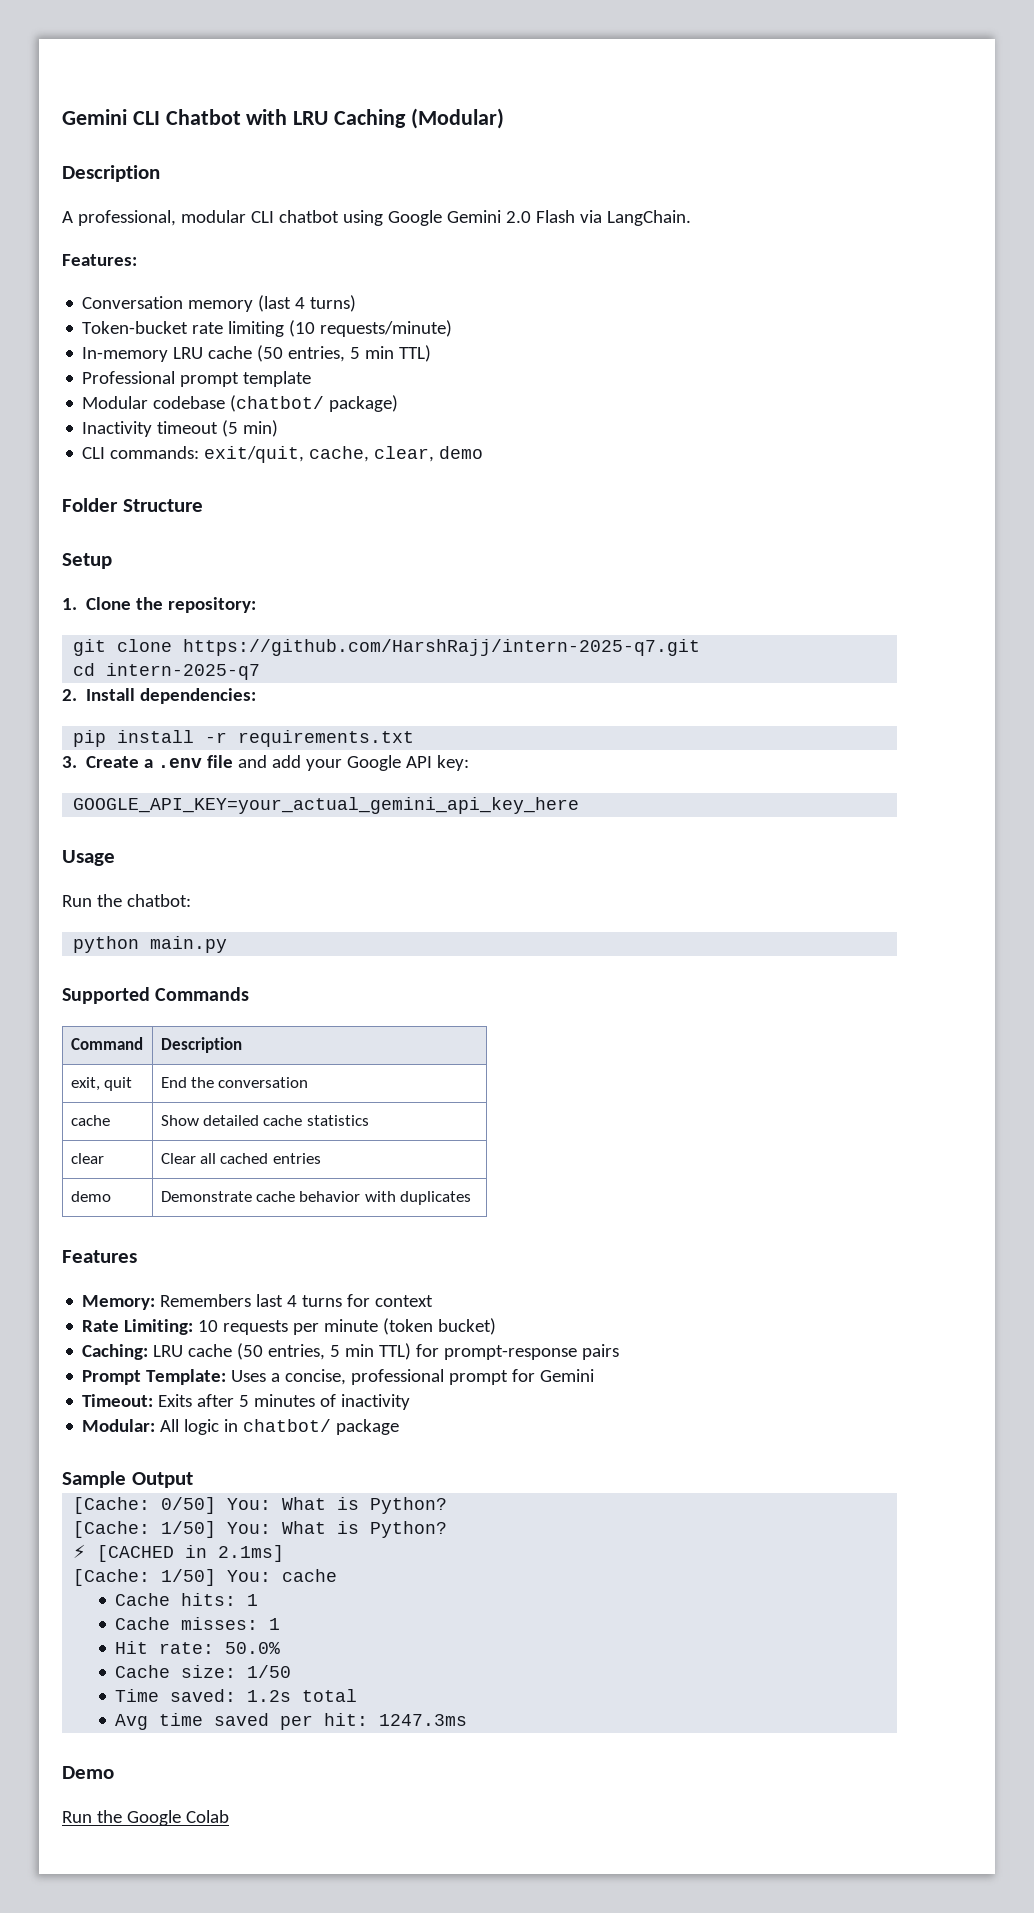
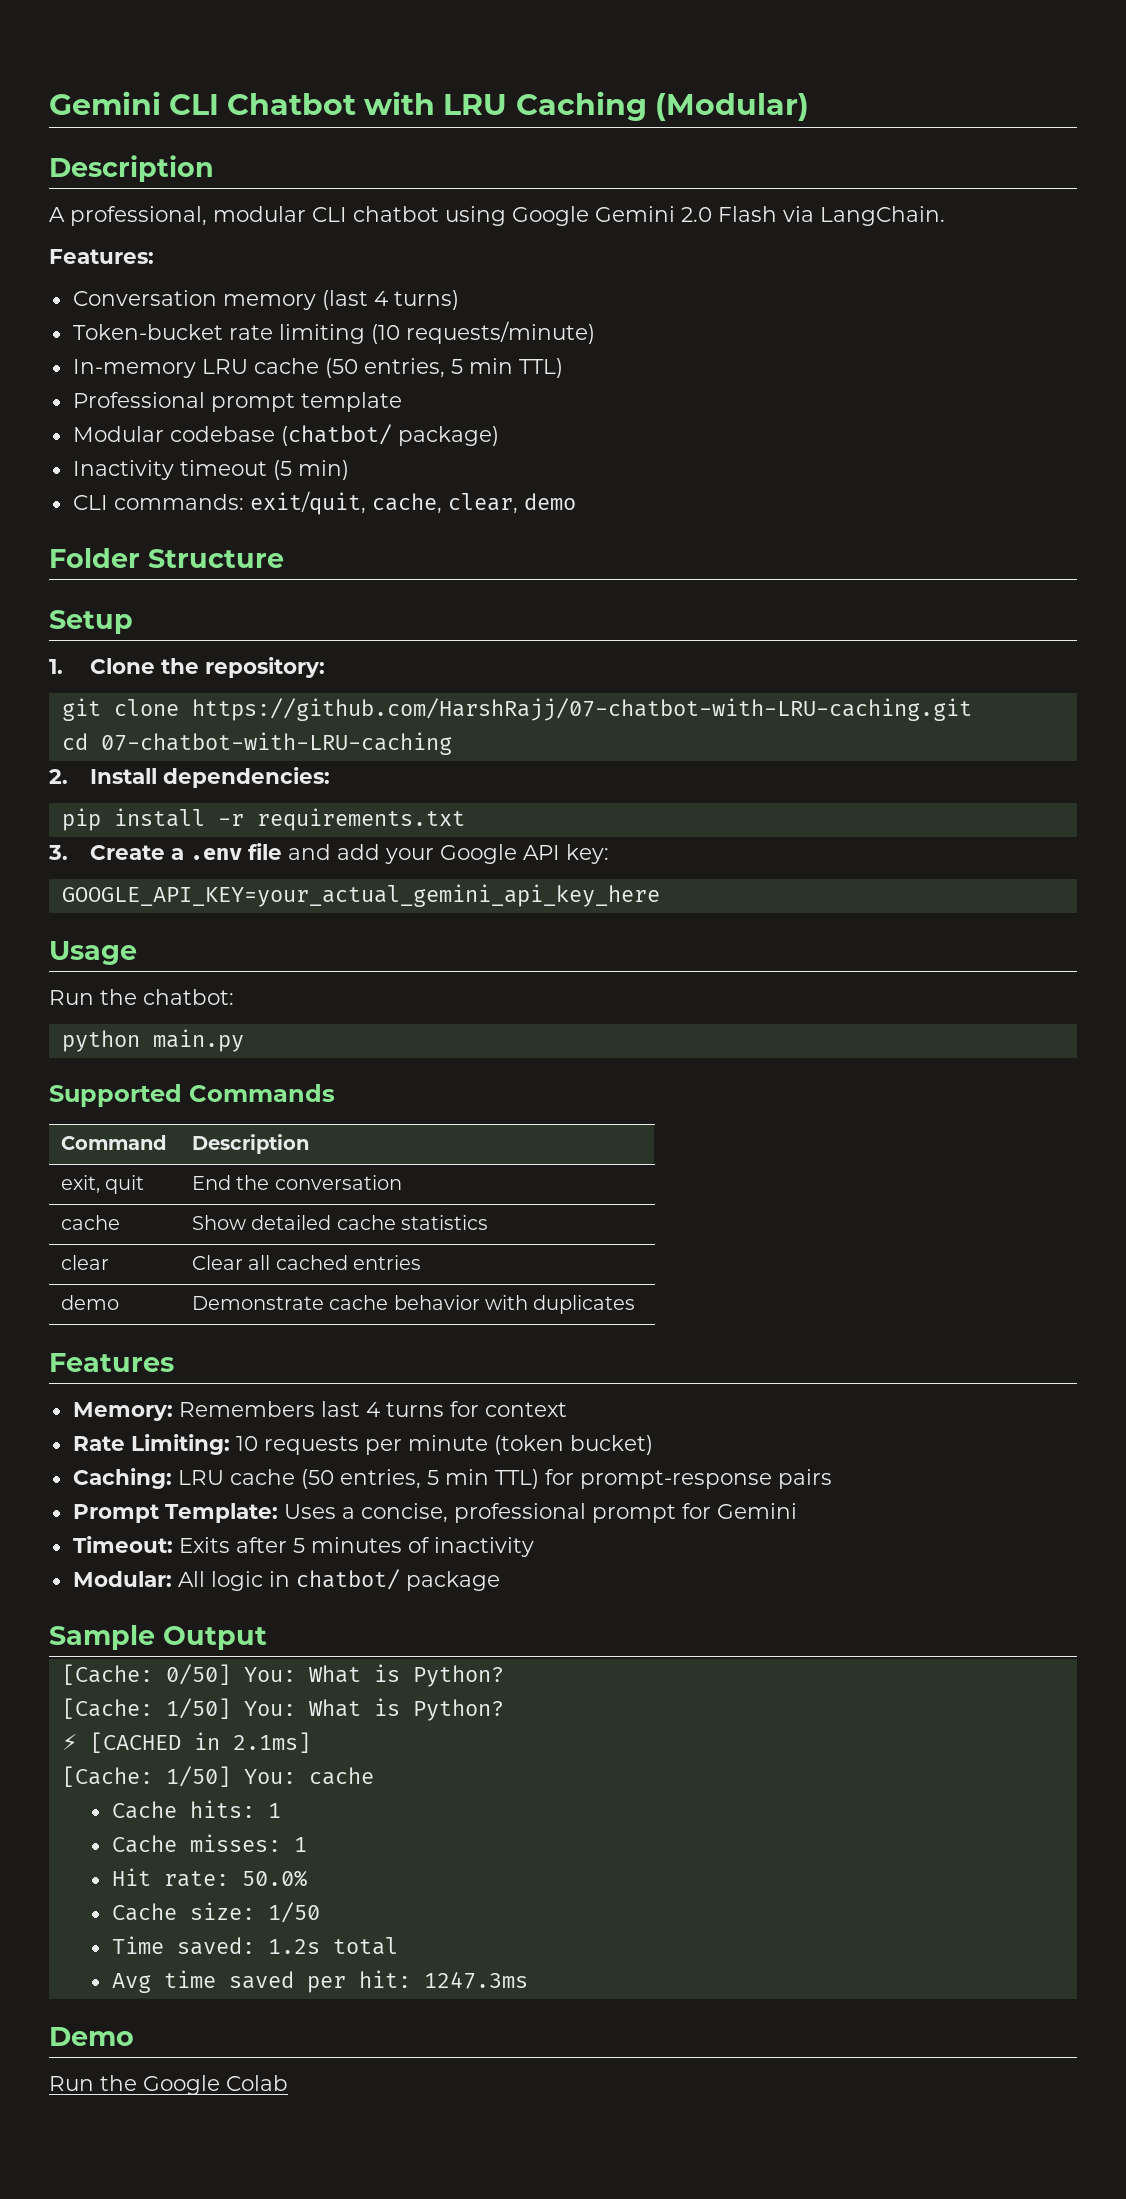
[183,639,701,656] https://github.com/HarshRajj/intern-2025-q7.git -> [191,698,972,721] https://github.com/HarshRajj/07-chatbot-with-LRU-caching.git
[106,663,261,680] intern-2025-q7 -> [100,732,452,755] 07-chatbot-with-LRU-caching

